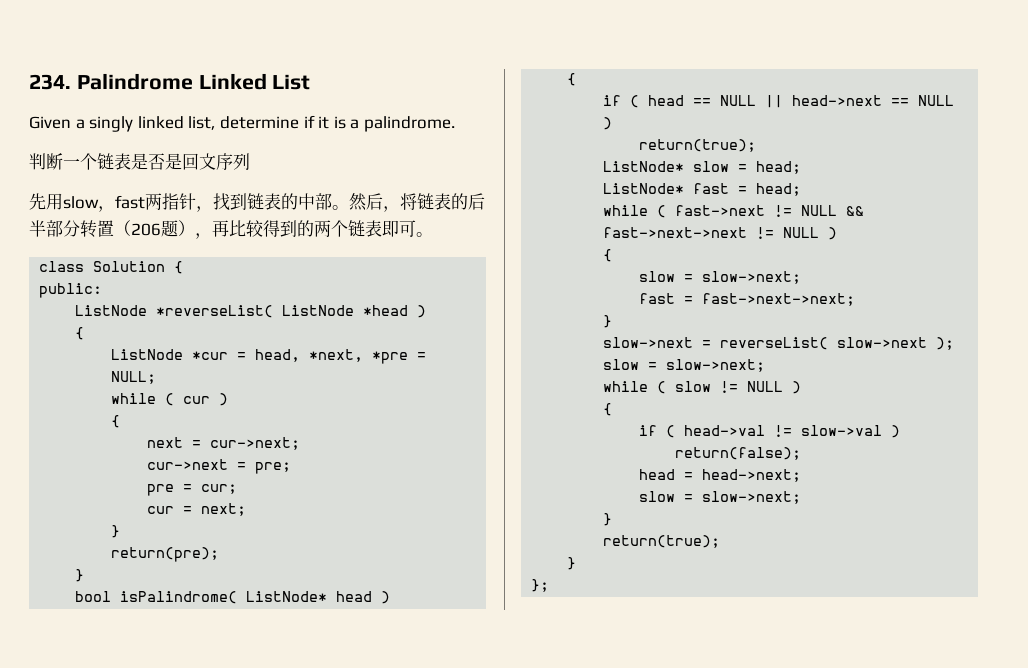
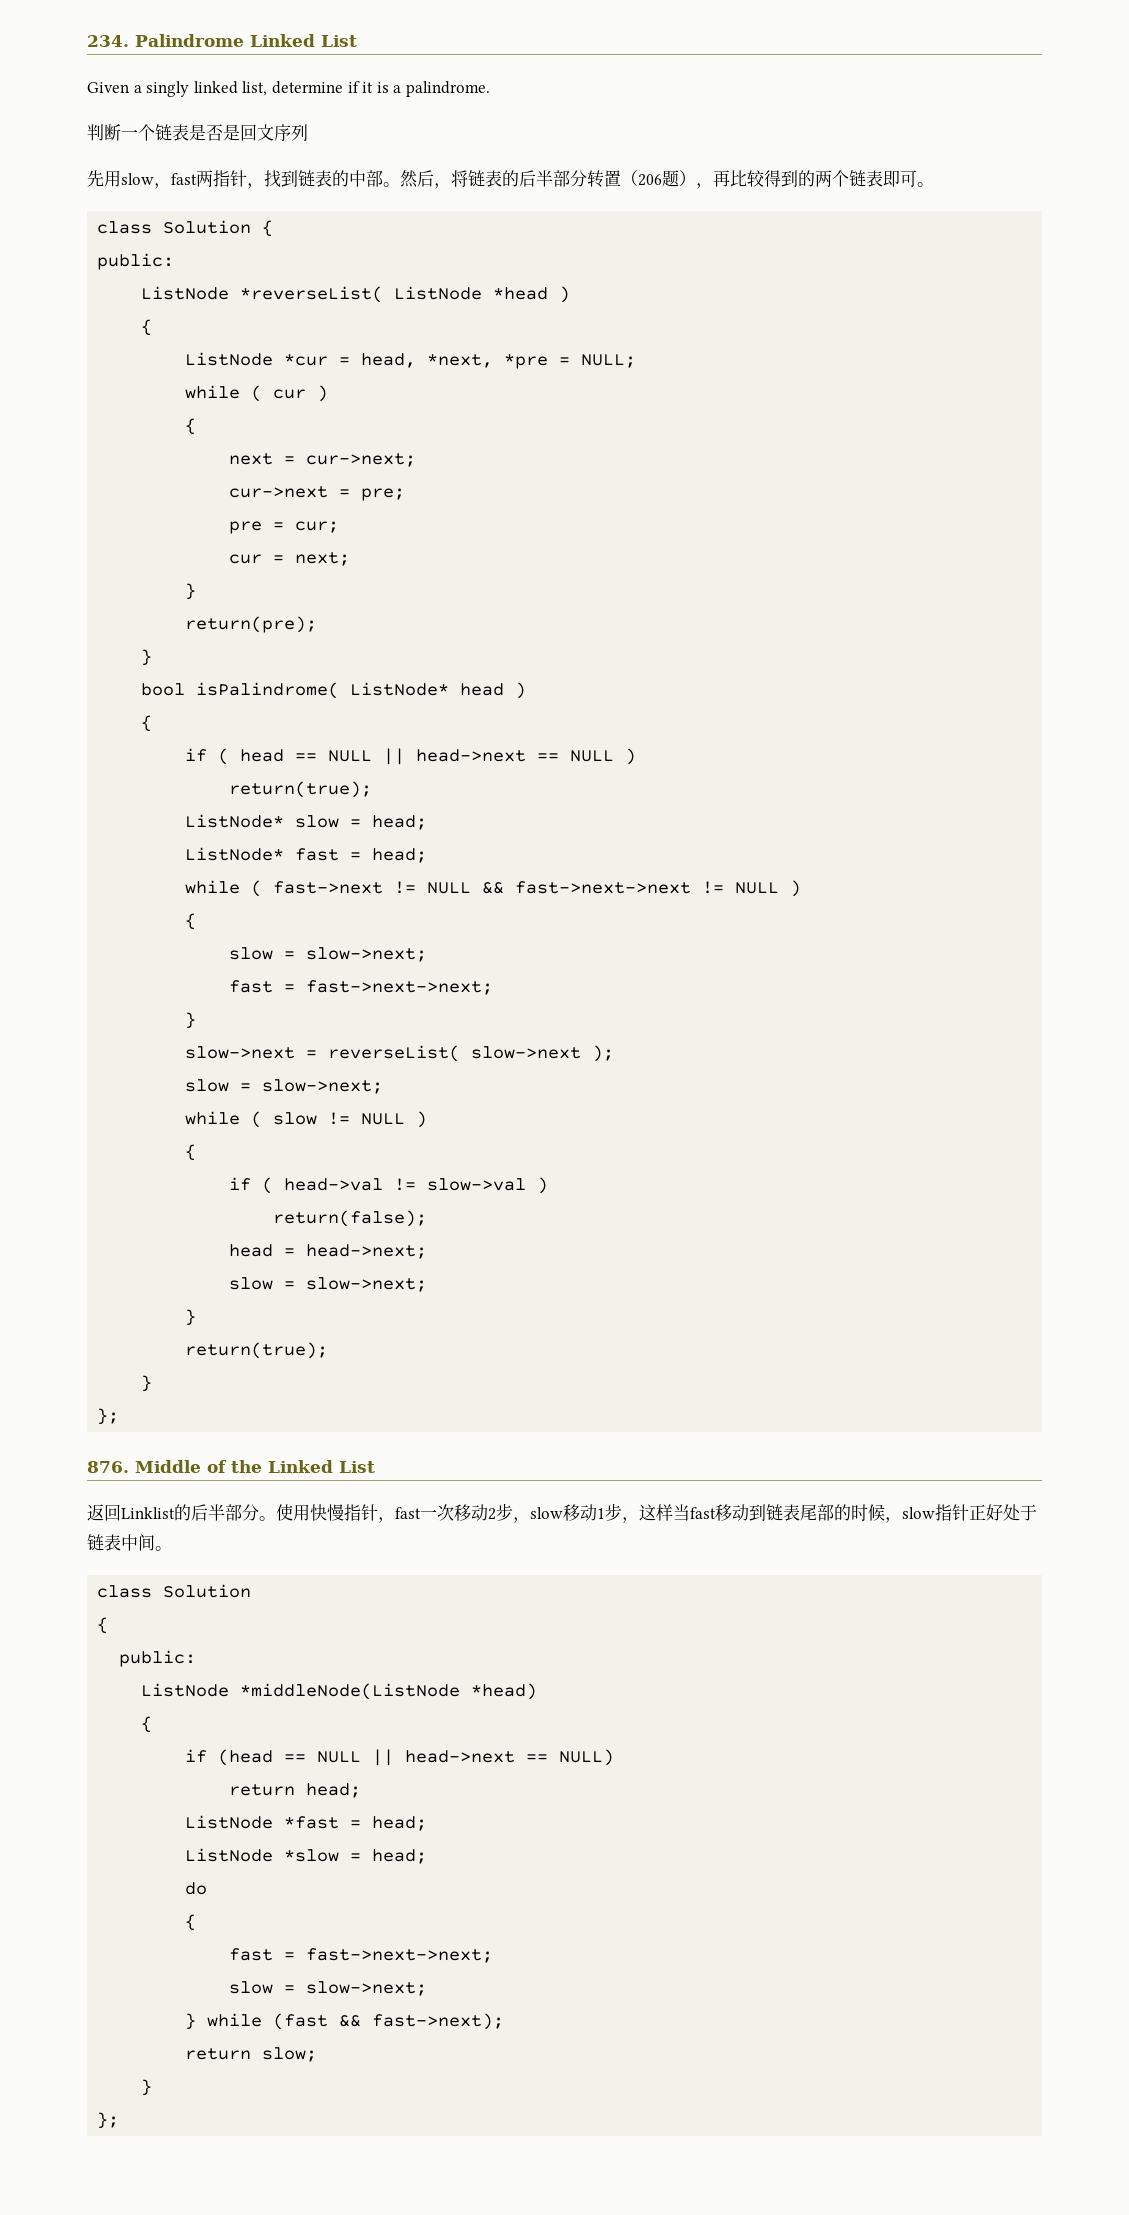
(550, 585) none -> [87,1460,375,1473] [87,1503,1037,1523] [87,1534,172,1551] [97,1584,252,1598] [97,1617,109,1634] [119,1650,197,1667] [141,1683,538,1700] [141,1716,153,1733] [185,1749,615,1766] [229,1783,362,1798] [185,1815,428,1831] [185,1848,428,1864] [185,1882,208,1895] [185,1914,197,1931] [229,1948,494,1963] [229,1981,428,1996] [185,2013,505,2030] [185,2047,318,2062] [141,2079,153,2096] [97,2112,120,2129] // 876. Middle of the Linked List // 返回Linklist的后半部分。使用快慢指针，fast一次移动2步，slow移动1步，这样当fast移动到链表尾部的时候，slow指针正好处于链表中间。 // class Solution // { // public: // ListNode *middleNode(ListNode *head) // { // if (head == NULL || head->next == NULL) // return head; // ListNode *fast = head; // ListNode *slow = head; // do // { // fast = fast->next->next; // slow = slow->next; // } while (fast && fast->next); // return slow; // } // };

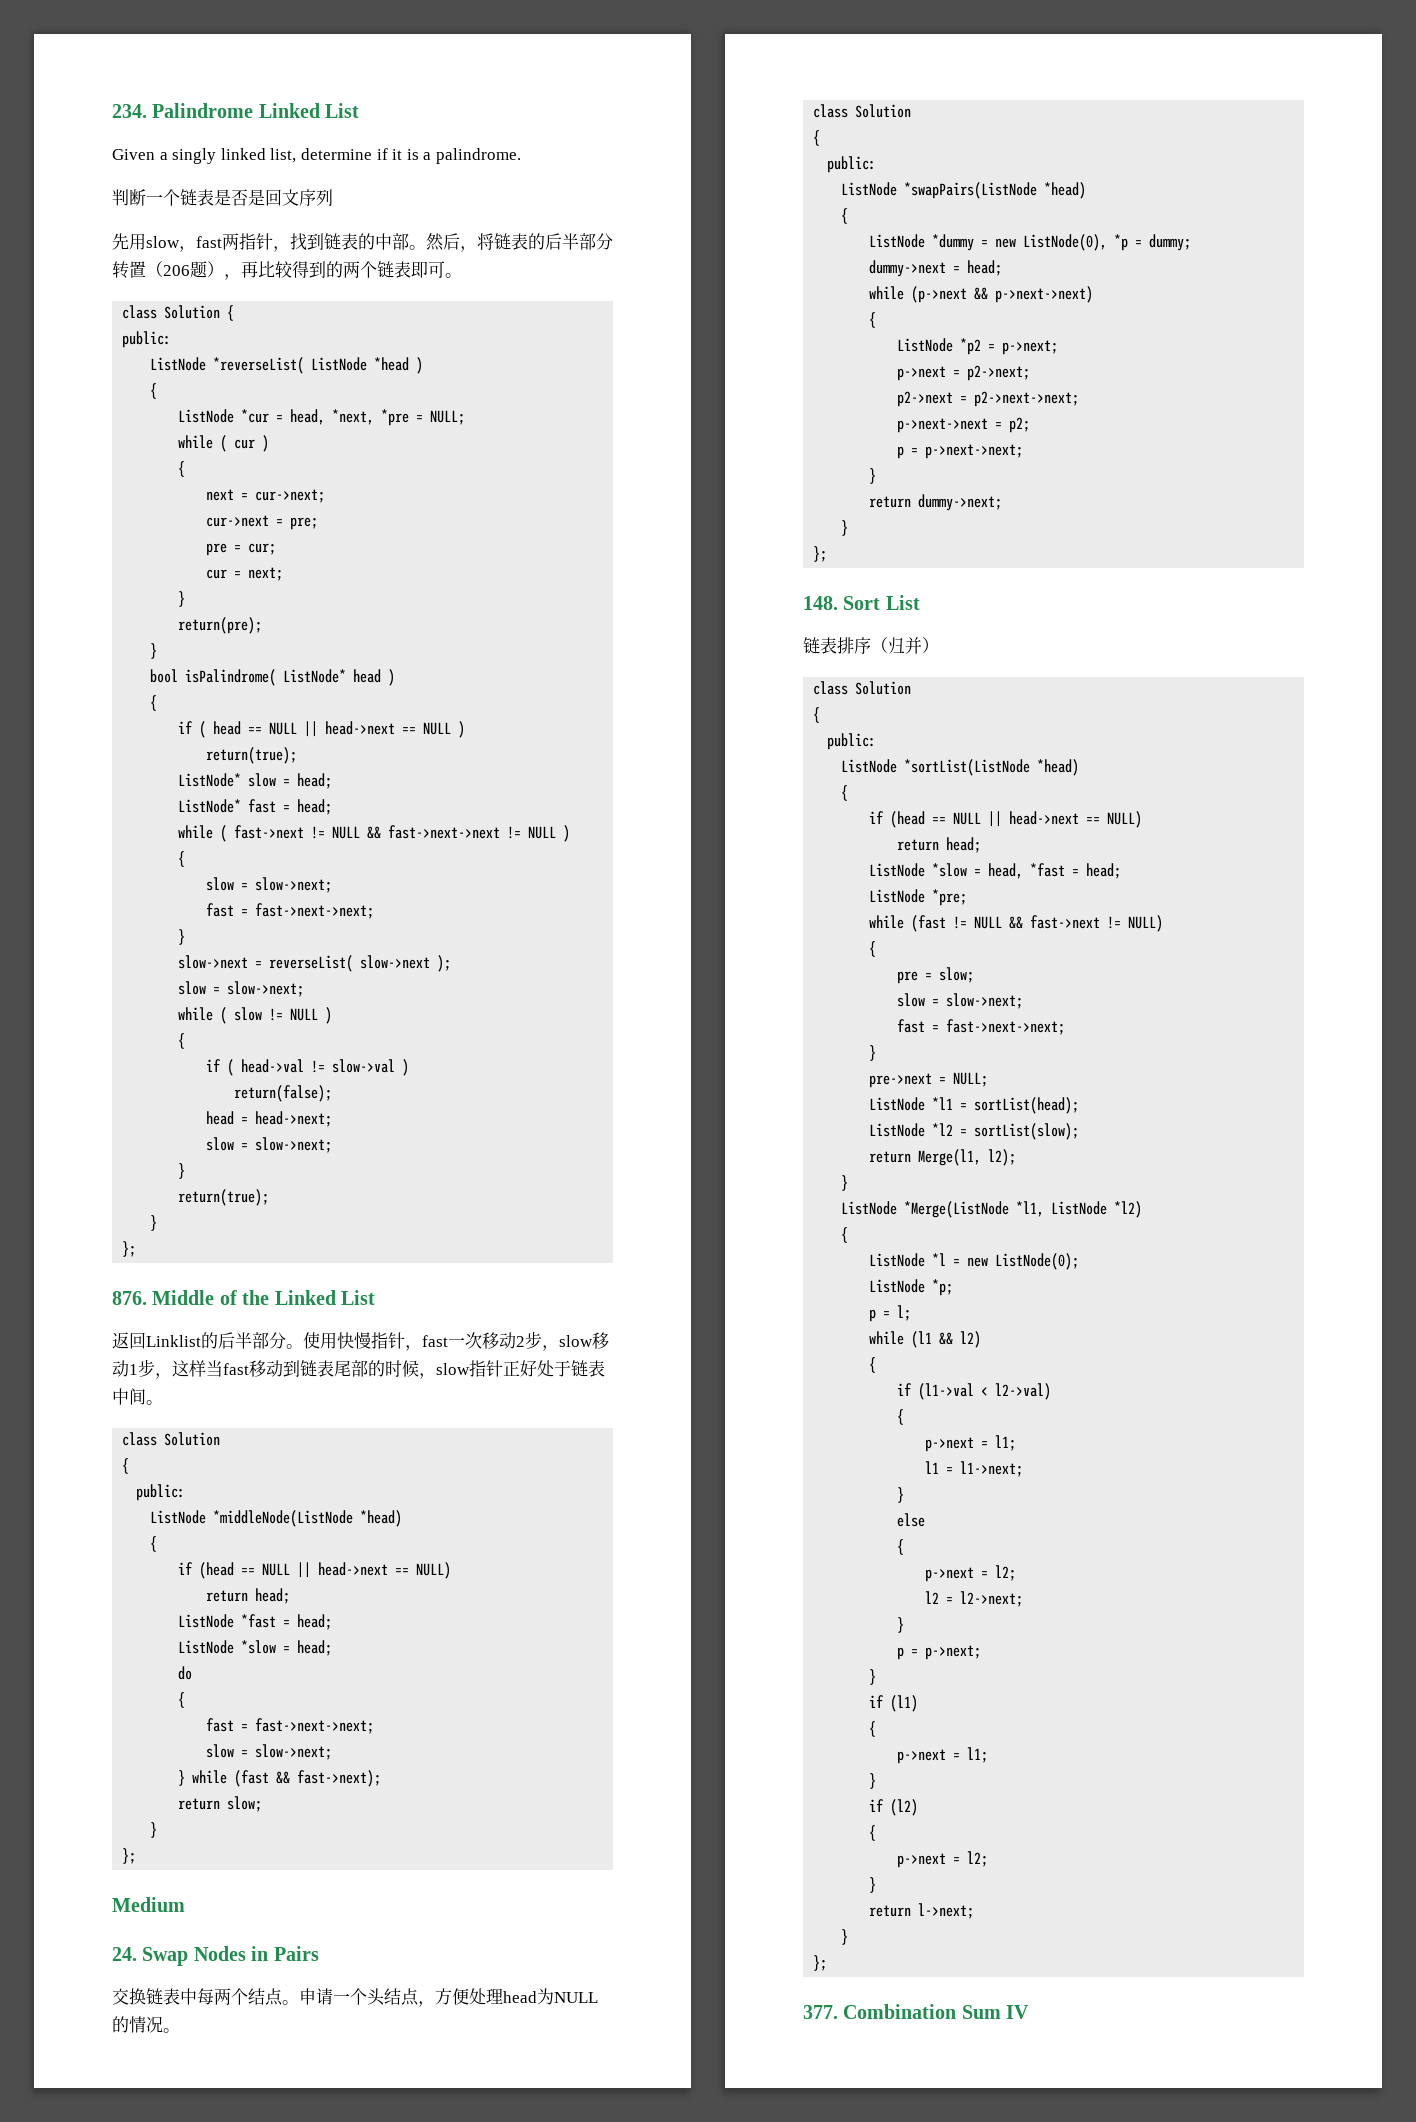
(120, 2120) none -> [112,1897,185,1912] [112,1946,319,1966] [112,1988,598,2007] [112,2016,180,2033] [813,104,912,118] [813,130,821,146] [827,156,877,173] [841,182,1087,199] [841,208,849,224] [869,234,1192,251] [869,260,1003,277] [869,286,1094,303] [869,312,877,328] [897,338,1059,355] [897,365,1031,381] [897,391,1080,407] [897,417,1031,433] [897,444,1024,459] [869,468,877,484] [869,494,1003,511] [841,520,849,536] [813,546,828,562] [803,595,920,610] [803,637,939,654] [813,681,912,695] [813,707,821,723] [827,733,877,750] [841,759,1080,776] [841,785,849,801] [869,811,1143,828] [897,837,982,853] [869,863,1122,879] [869,889,968,906] [869,915,1164,932] [869,941,877,957] [897,967,975,984] [897,993,1024,1009] [897,1019,1066,1035] [869,1045,877,1061] [869,1072,989,1088] [869,1097,1080,1114] [869,1123,1080,1140] [869,1149,1017,1166] [841,1175,849,1191] [841,1201,1143,1218] [841,1227,849,1243] [869,1253,1080,1270] [869,1279,954,1296] [869,1305,912,1322] [869,1331,982,1348] [869,1357,877,1373] [897,1383,1052,1400] [897,1409,905,1425] [925,1435,1017,1452] [925,1461,1024,1477] [897,1487,905,1503] [897,1513,926,1527] [897,1539,905,1555] [925,1565,1017,1582] [925,1591,1024,1607] [897,1617,905,1633] [897,1645,982,1660] [869,1669,877,1685] [869,1695,919,1712] [869,1721,877,1737] [897,1747,989,1764] [869,1773,877,1789] [869,1799,919,1816] [869,1825,877,1841] [897,1851,989,1868] [869,1877,877,1893] [869,1903,975,1919] [841,1929,849,1945] [813,1955,828,1971] [803,2004,1030,2019] // Medium // 24. Swap Nodes in Pairs // 交换链表中每两个结点。申请一个头结点，方便处理head为NULL的情况。 // class Solution // { // public: // ListNode *swapPairs(ListNode *head) // { // ListNode *dummy = new ListNode(0), *p = dummy; // dummy->next = head; // while (p->next && p->next->next) // { // ListNode *p2 = p->next; // p->next = p2->next; // p2->next = p2->next->next; // p->next->next = p2; // p = p->next->next; // } // return dummy->next; // } // }; // 148. Sort List // 链表排序（归并） // class Solution // { // public: // ListNode *sortList(ListNode *head) // { // if (head == NULL || head->next == NULL) // return head; // ListNode *slow = head, *fast = head; // ListNode *pre; // while (fast != NULL && fast->next != NULL) // { // pre = slow; // slow = slow->next; // fast = fast->next->next; // } // pre->next = NULL; // ListNode *l1 = sortList(head); // ListNode *l2 = sortList(slow); // return Merge(l1, l2); // } // ListNode *Merge(ListNode *l1, ListNode *l2) // { // ListNode *l = new ListNode(0); // ListNode *p; // p = l; // while (l1 && l2) // { // if (l1->val < l2->val) // { // p->next = l1; // l1 = l1->next; // } // else // { // p->next = l2; // l2 = l2->next; // } // p = p->next; // } // if (l1) // { // p->next = l1; // } // if (l2) // { // p->next = l2; // } // return l->next; // } // }; // 377. Combination Sum IV

